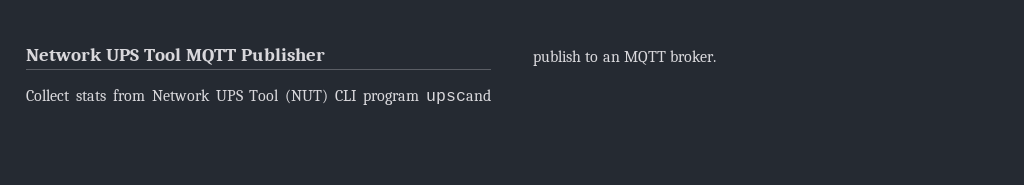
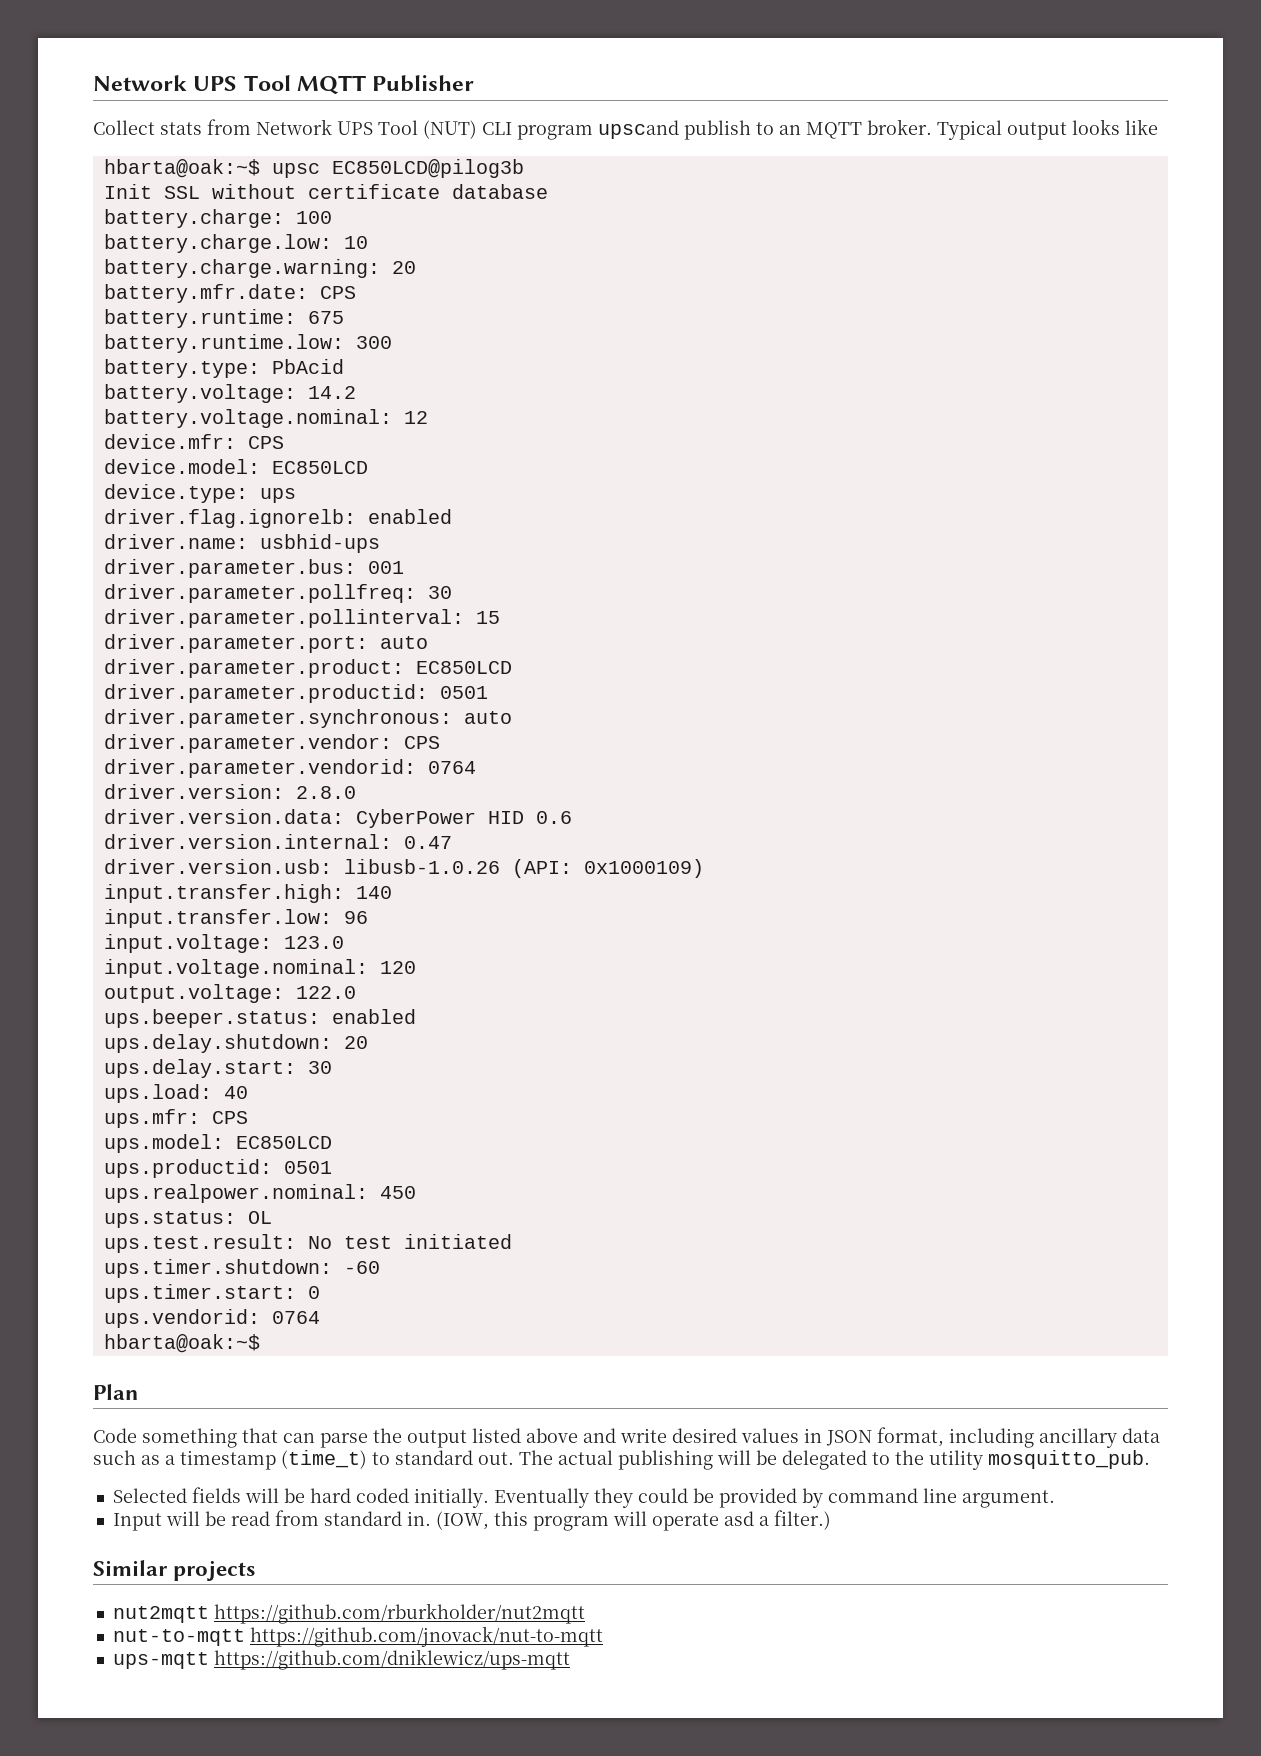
(717, 56) none -> [937,119,1158,140] [103,159,524,178] [103,184,548,199] [103,209,332,228] [103,234,368,253] [103,259,416,278] [103,284,356,303] [103,309,344,328] [103,334,392,353] [103,359,344,378] [103,384,356,403] [103,409,428,428] [103,434,284,449] [103,459,368,474] [103,484,296,503] [103,509,452,528] [103,534,380,553] [103,559,404,578] [103,584,452,603] [103,609,500,628] [103,634,428,653] [103,659,512,678] [103,684,488,703] [103,709,512,728] [103,734,440,753] [103,759,476,778] [103,784,356,799] [103,809,572,828] [103,834,452,849] [103,859,704,878] [103,884,392,903] [103,909,368,928] [103,934,344,953] [103,959,416,978] [103,984,356,1003] [103,1009,416,1028] [103,1034,368,1053] [103,1059,332,1078] [103,1084,248,1103] [103,1109,248,1128] [103,1134,332,1153] [103,1159,332,1178] [103,1184,416,1203] [103,1211,272,1228] [103,1234,512,1253] [103,1259,380,1278] [103,1284,320,1303] [103,1309,320,1328] [103,1334,260,1353] [93,1384,139,1400] [93,1427,1160,1448] [93,1450,1150,1470] [112,1487,1055,1508] [112,1510,831,1531] [93,1560,256,1581] [112,1603,585,1624] [112,1626,603,1647] [112,1649,570,1670] Typical output looks like // hbarta@oak:~$ upsc EC850LCD@pilog3b // Init SSL without certificate database // battery.charge: 100 // battery.charge.low: 10 // battery.charge.warning: 20 // battery.mfr.date: CPS // battery.runtime: 675 // battery.runtime.low: 300 // battery.type: PbAcid // battery.voltage: 14.2 // battery.voltage.nominal: 12 // device.mfr: CPS // device.model: EC850LCD // device.type: ups // driver.flag.ignorelb: enabled // driver.name: usbhid-ups // driver.parameter.bus: 001 // driver.parameter.pollfreq: 30 // driver.parameter.pollinterval: 15 // driver.parameter.port: auto // driver.parameter.product: EC850LCD // driver.parameter.productid: 0501 // driver.parameter.synchronous: auto // driver.parameter.vendor: CPS // driver.parameter.vendorid: 0764 // driver.version: 2.8.0 // driver.version.data: CyberPower HID 0.6 // driver.version.internal: 0.47 // driver.version.usb: libusb-1.0.26 (API: 0x1000109) // input.transfer.high: 140 // input.transfer.low: 96 // input.voltage: 123.0 // input.voltage.nominal: 120 // output.voltage: 122.0 // ups.beeper.status: enabled // ups.delay.shutdown: 20 // ups.delay.start: 30 // ups.load: 40 // ups.mfr: CPS // ups.model: EC850LCD // ups.productid: 0501 // ups.realpower.nominal: 450 // ups.status: OL // ups.test.result: No test initiated // ups.timer.shutdown: -60 // ups.timer.start: 0 // ups.vendorid: 0764 // hbarta@oak:~$ // Plan // Code something that can parse the output listed above and write desired values in JSON format, including ancillary data such as a timestamp (time_t) to standard out. The actual publishing will be delegated to the utility mosquitto_pub. // Selected fields will be hard coded initially. Eventually they could be provided by command line argument. // Input will be read from standard in. (IOW, this program will operate asd a filter.) // Similar projects // nut2mqtt https://github.com/rburkholder/nut2mqtt // nut-to-mqtt https://github.com/jnovack/nut-to-mqtt // ups-mqtt https://github.com/dniklewicz/ups-mqtt

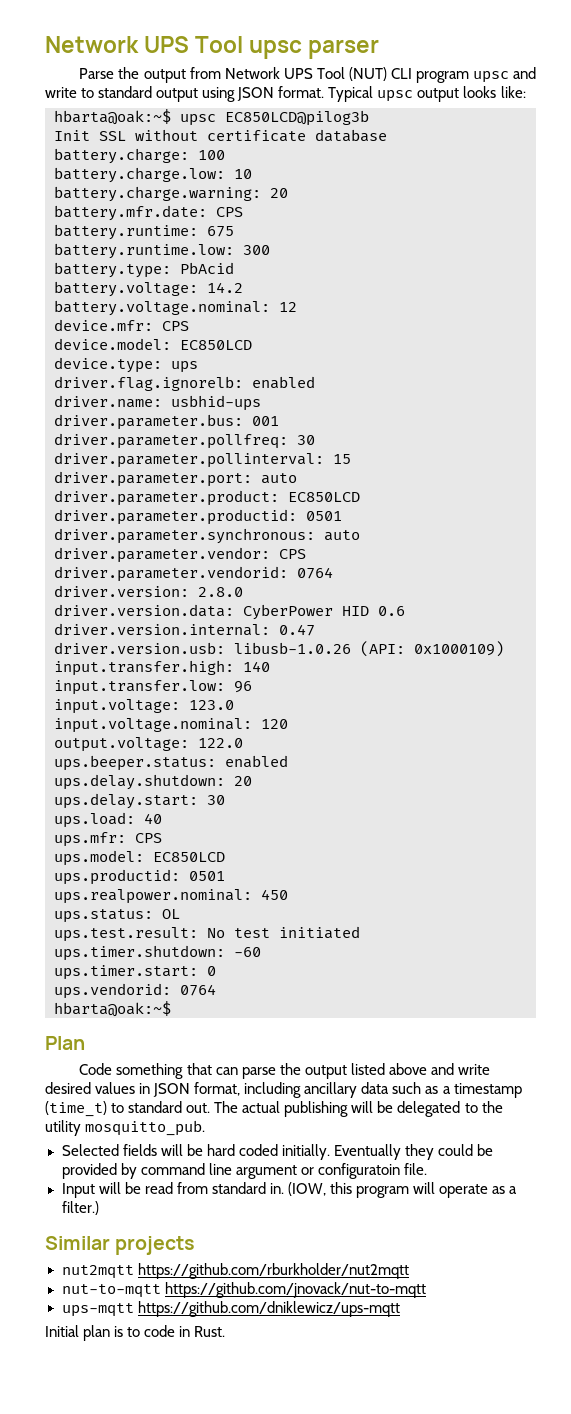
[93,75,475,95] [93,120,202,135] Network UPS Tool MQTT Publisher // Collect stats -> [45,36,380,59] [79,67,186,83] Network UPS Tool upsc parser // Parse the output
[598,119,1002,140] upscand publish to an MQTT broker. Typical -> [472,67,536,83] [45,86,414,102] upsc and write to standard output using JSON format. Typical upsc
[1125,119,1158,135] like -> [500,86,526,98] like:
[961,1490,1055,1508] argument. -> [235,1163,427,1179] argument or configuratoin file.
[723,1511,754,1526] asd -> [492,1186,506,1194] as
(570, 1659) none -> [45,1325,226,1341] // Initial plan is to code in Rust.

